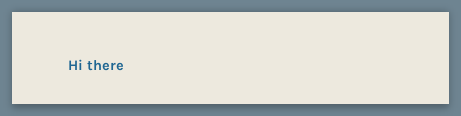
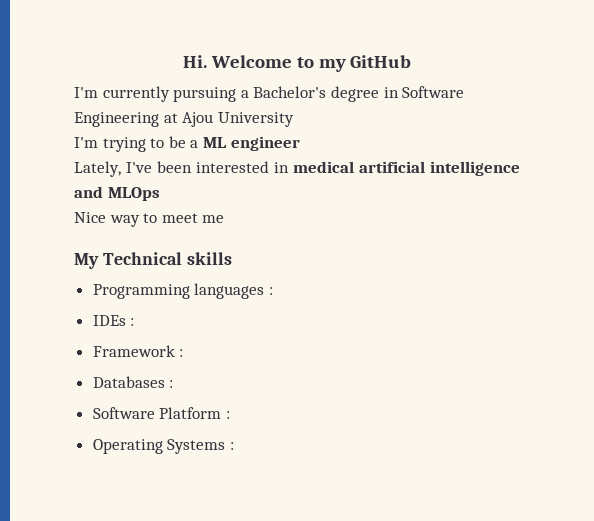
[68,59,124,71] Hi there -> [182,55,412,72] [74,86,465,102] [74,112,294,127] [74,136,300,152] [74,161,520,177] [74,186,160,201] [74,212,225,227] [74,252,232,269] [92,283,273,299] [92,315,135,326] [92,345,184,357] [92,376,174,388] [92,407,230,419] [92,439,234,454] Hi. Welcome to my GitHub // I'm currently pursuing a Bachelor's degree in Software Engineering at Ajou University // I'm trying to be a ML engineer // Lately, I've been interested in medical artificial intelligence and MLOps // Nice way to meet me // My Technical skills // Programming languages : // IDEs : // Framework : // Databases : // Software Platform : // Operating Systems :

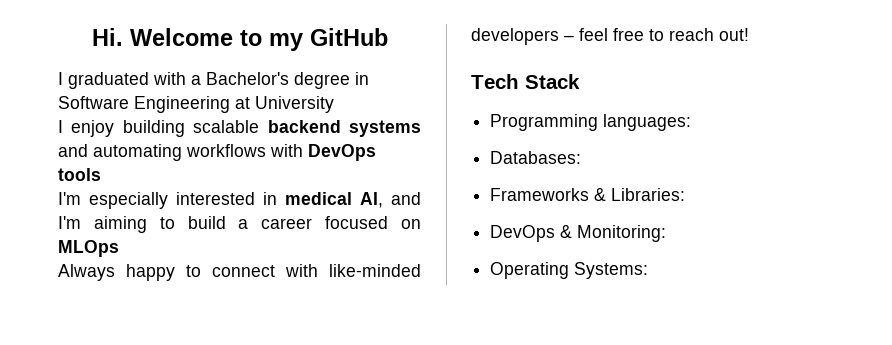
[74,86,237,102] I'm currently pursuing -> [58,72,186,89] I graduated with
[182,112,214,127] Ajou -> (250, 103) none
[74,136,300,152] [74,161,520,177] [74,186,160,201] [74,212,225,227] [74,252,232,269] [92,283,273,299] [92,315,135,326] [92,345,184,357] [92,376,174,388] [92,407,230,419] I'm trying to be a ML engineer // Lately, I've been interested in medical artificial intelligence and MLOps // Nice way to meet me // My Technical skills // Programming languages : // IDEs : // Framework : // Databases : // Software Platform : -> [58,120,421,137] [58,144,376,161] [58,168,101,181] [58,192,421,209] [58,216,421,233] [58,240,119,257] [58,264,421,281] [471,28,749,45] [471,74,580,89] [490,114,692,131] [490,151,582,164] [490,188,686,201] [490,225,667,242] I enjoy building scalable backend systems and automating workflows with DevOps tools // I'm especially interested in medical AI, and I'm aiming to build a career focused on MLOps // Always happy to connect with like-minded developers – feel free to reach out! // Tech Stack // Programming languages: // Databases: // Frameworks & Libraries: // DevOps & Monitoring:
[167,439,234,454] Systems : -> [574,262,649,279] Systems:

